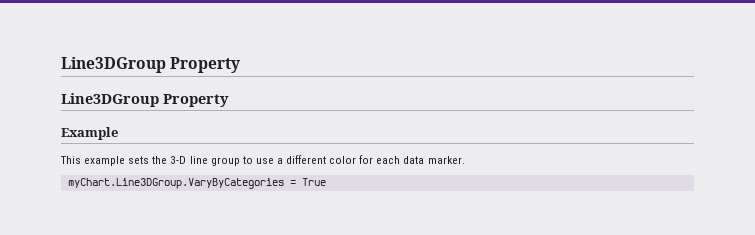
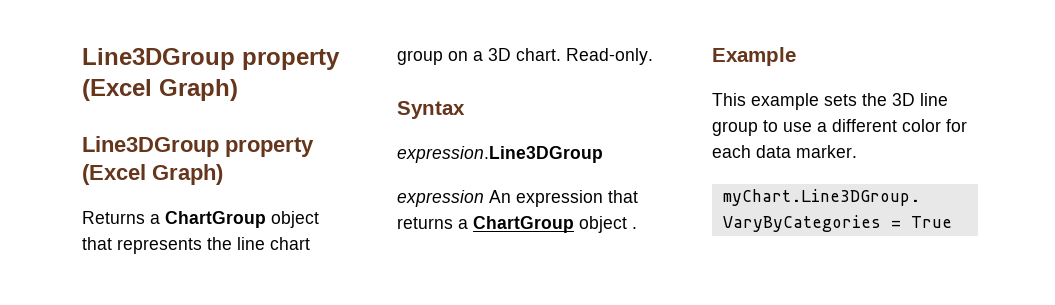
[61,57,241,73] [61,93,229,107] Line3DGroup Property // Line3DGroup Property -> [82,48,340,70] [82,79,238,101] [82,136,314,157] [82,164,223,185] [82,211,319,228] [82,237,310,254] [397,48,653,65] [397,101,465,119] [397,146,603,163] [397,190,638,207] [397,216,637,233] Line3DGroup property (Excel Graph) // Line3DGroup property (Excel Graph) // Returns a ChartGroup object that represents the line chart group on a 3D chart. Read-only. // Syntax // expression.Line3DGroup // expression An expression that returns a ChartGroup object .
[170,156,187,164] 3-D -> [892,93,915,106] 3D

